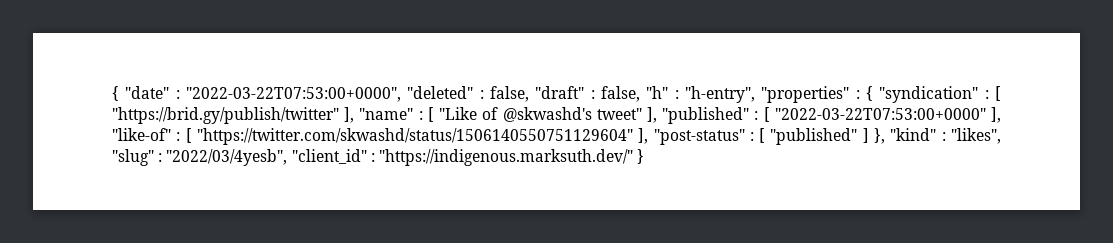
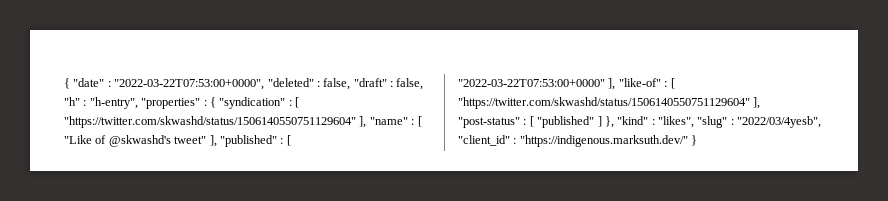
[112,107,339,124] "https://brid.gy/publish/twitter" -> [64,116,356,128] "https://twitter.com/skwashd/status/1506140550751129604"

